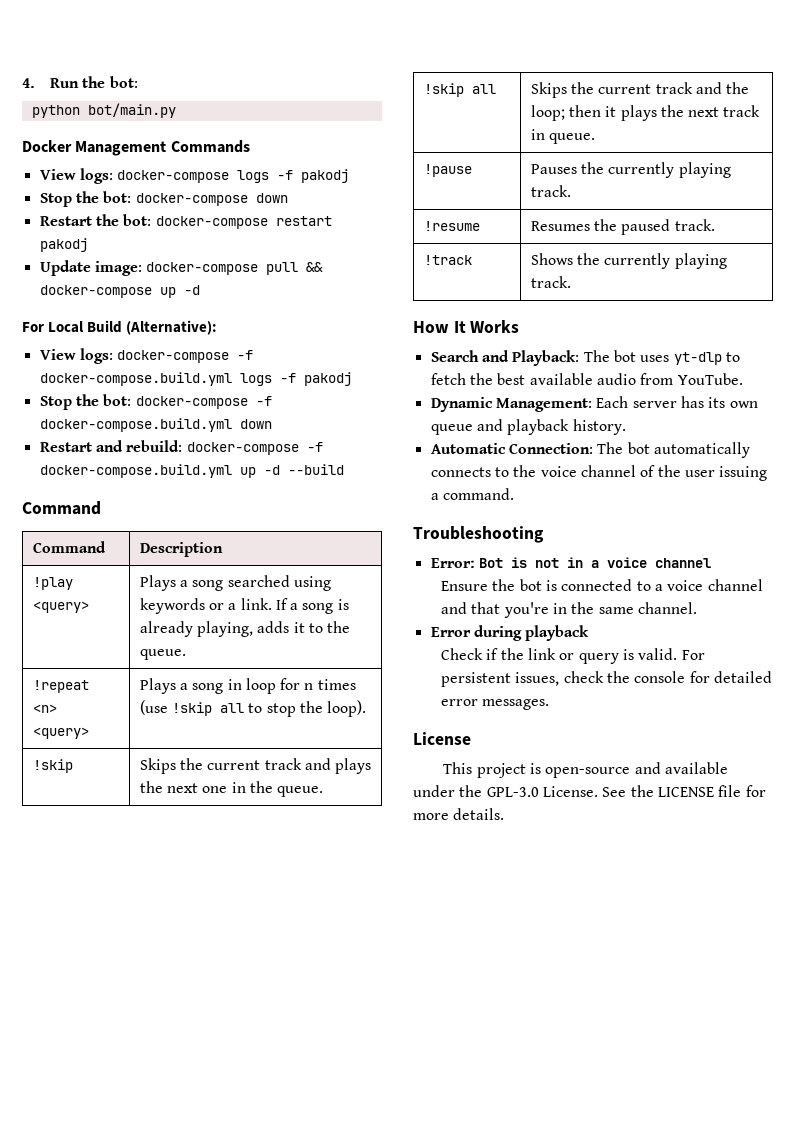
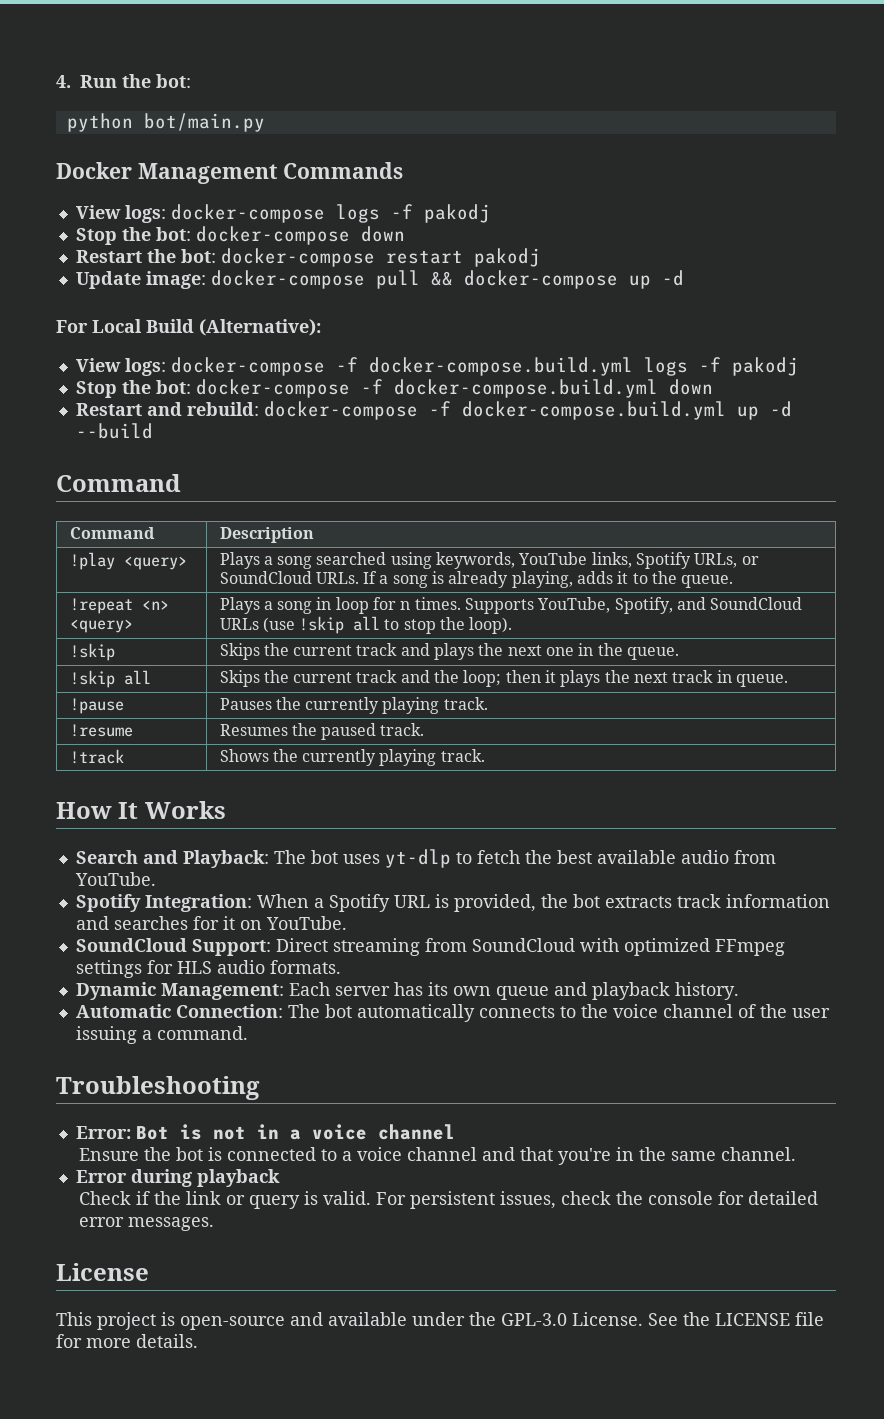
[139,598,272,614] keywords or a link. -> [436,552,759,569] [219,571,359,584] keywords, YouTube links, Spotify URLs, or SoundCloud URLs.
[317,679,356,690] times -> [414,597,803,614] [219,618,259,630] times. Supports YouTube, Spotify, and SoundCloud URLs
(743, 379) none -> [75,894,830,912] [75,916,347,930] [75,938,785,956] [75,960,341,978] // Spotify Integration: When a Spotify URL is provided, the bot extracts track information and searches for it on YouTube. // SoundCloud Support: Direct streaming from SoundCloud with optimized FFmpeg settings for HLS audio formats.

